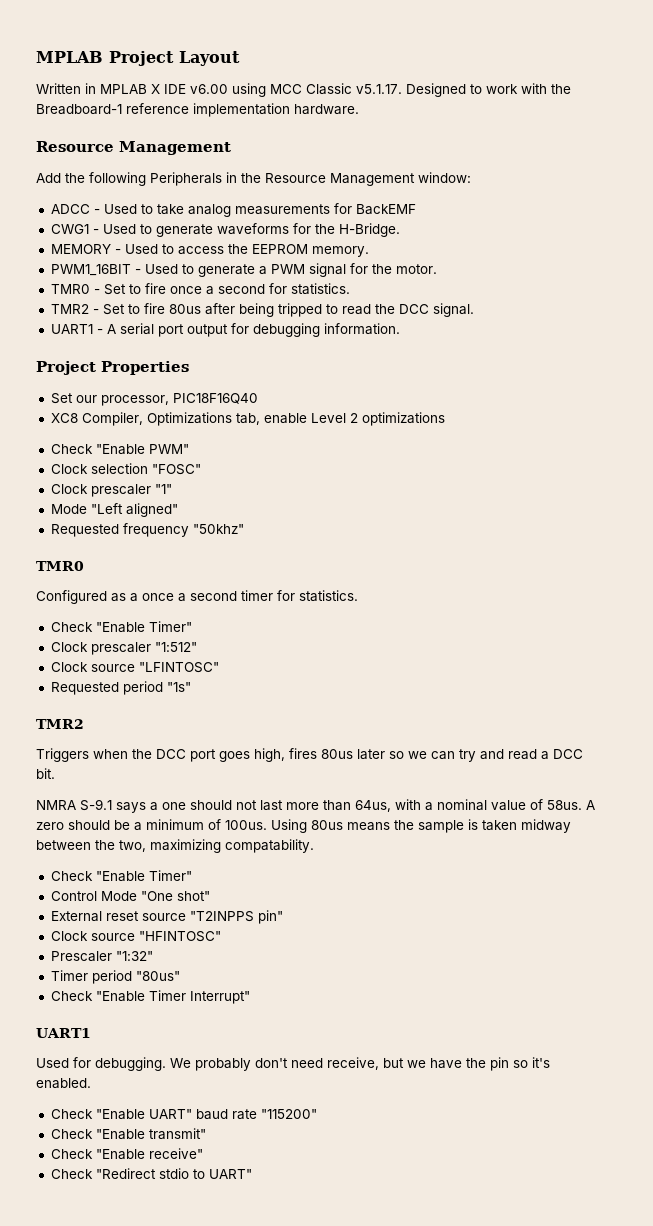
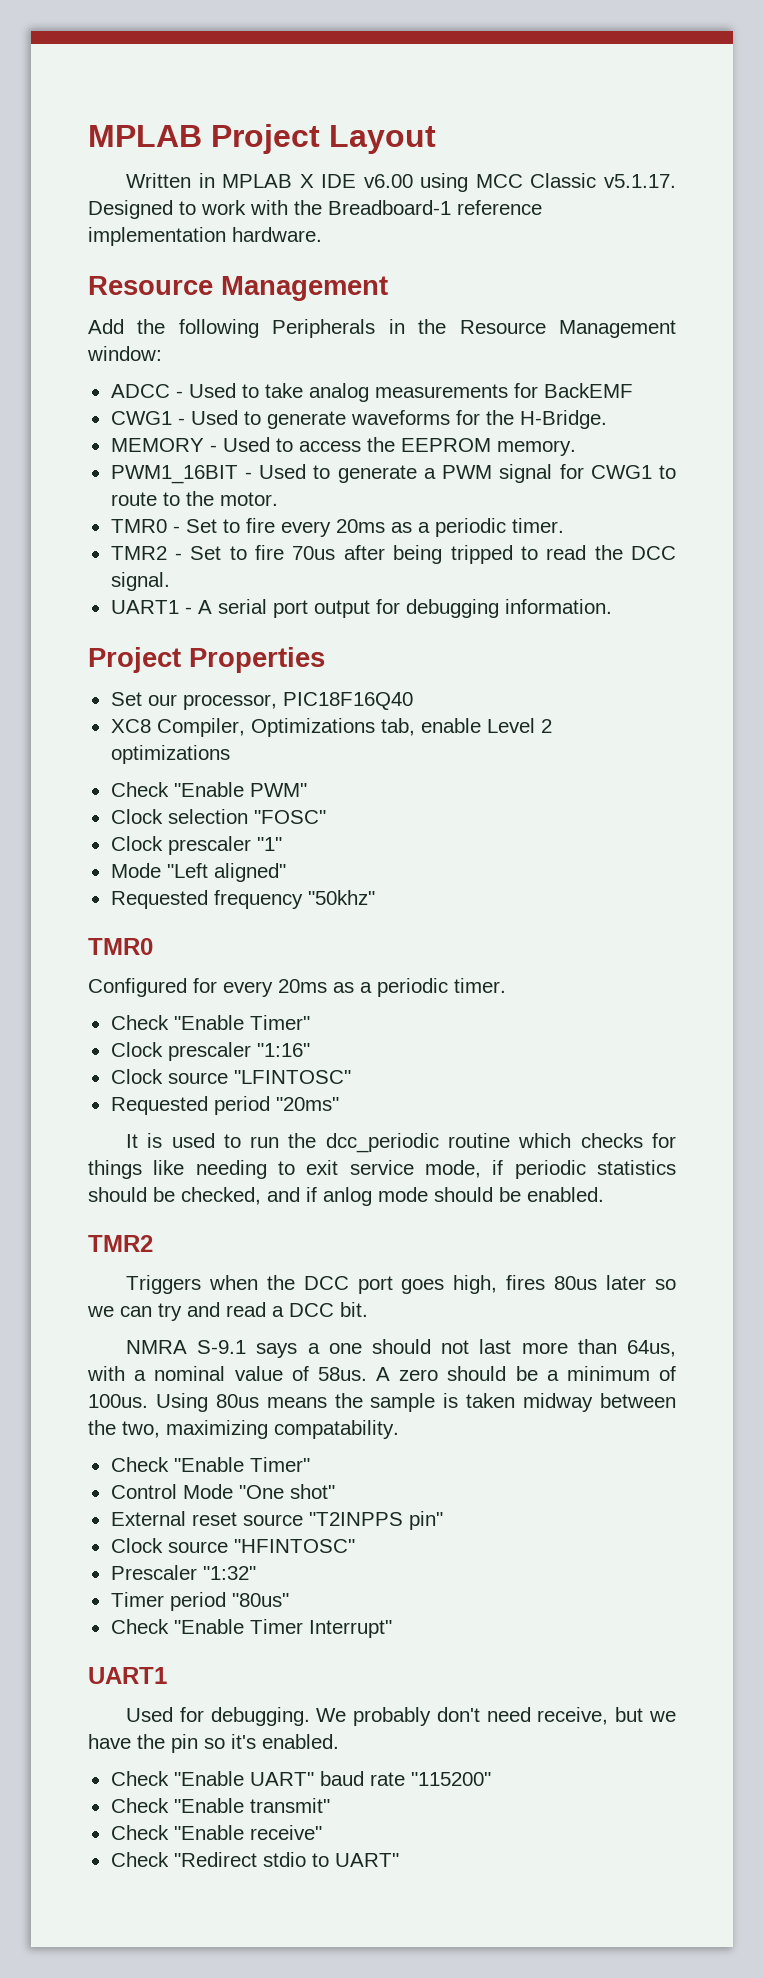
(368, 268) none -> [590,465,677,479] [110,492,180,506] CWG1 to route to
[169,283,350,295] once a second for statistics. -> [280,518,564,537] every 20ms as a periodic timer.
[168,304,201,314] 80us -> [292,546,336,560] 70us
[111,590,358,602] as a once a second timer for statistics. -> [193,978,506,997] for every 20ms as a periodic timer.
[154,642,197,652] "1:512" -> [256,1043,310,1057] "1:16"
[166,682,191,692] "1s" -> [275,1097,339,1111] [125,1133,676,1153] [88,1160,676,1179] [88,1187,604,1206] "20ms" // It is used to run the dcc_periodic routine which checks for things like needing to exit service mode, if periodic statistics should be checked, and if anlog mode should be enabled.

